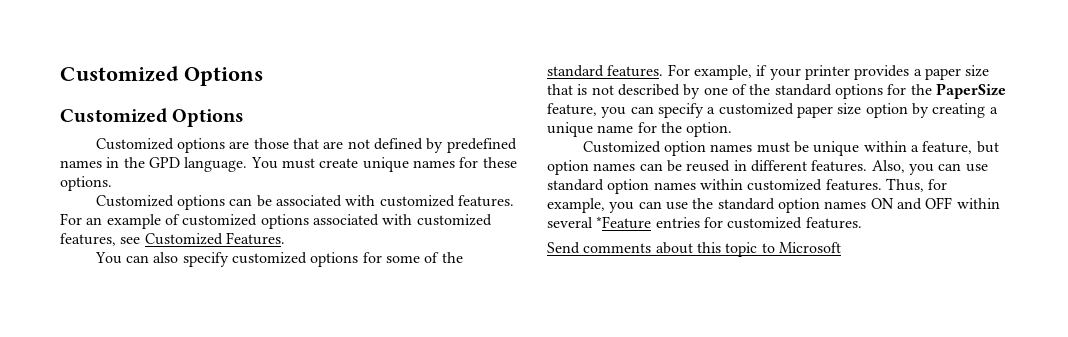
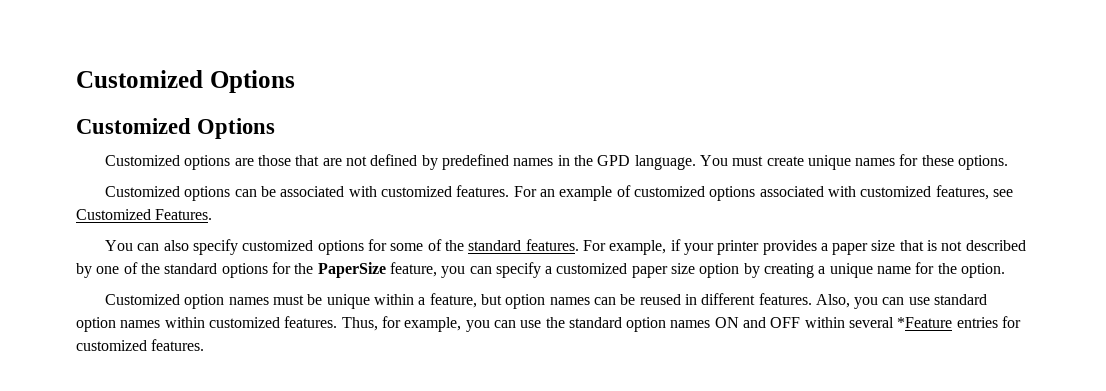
[547,242,841,257] // Send comments about this topic to Microsoft -> (205, 345) none

